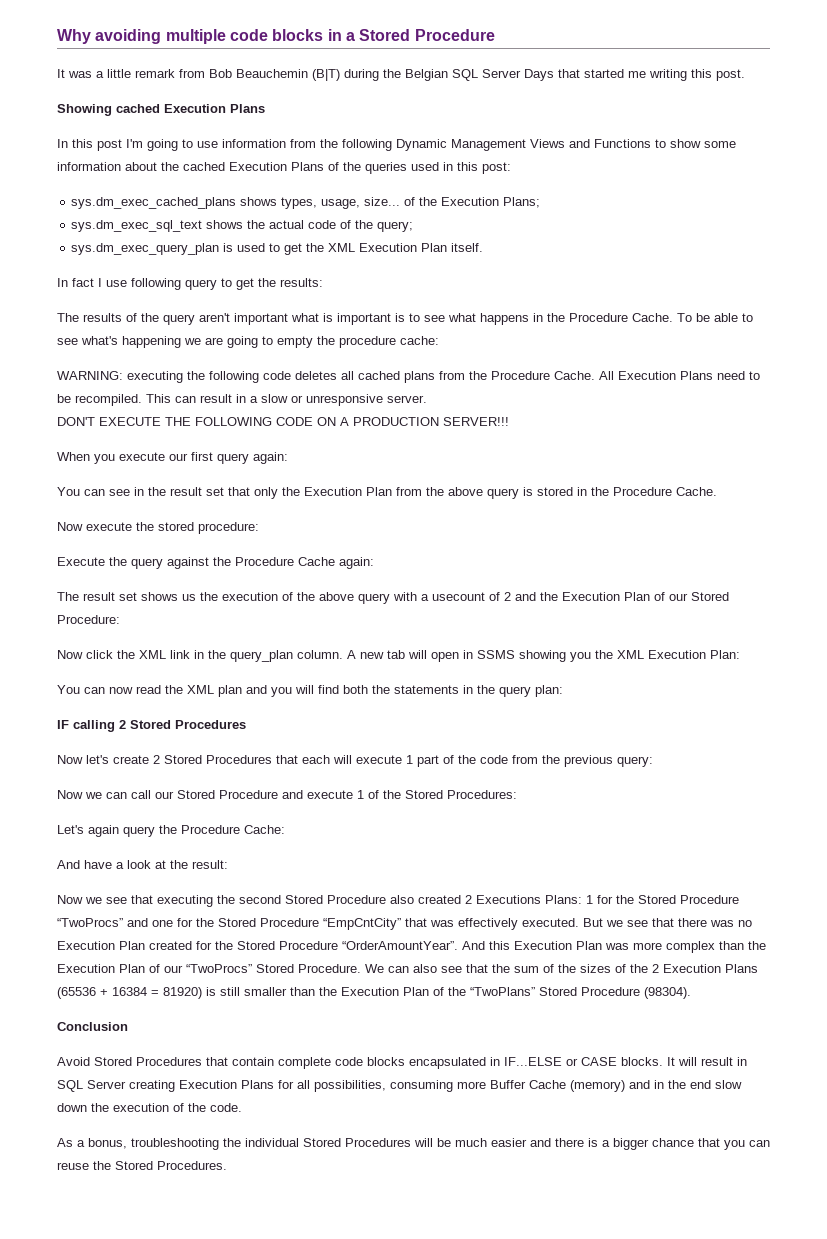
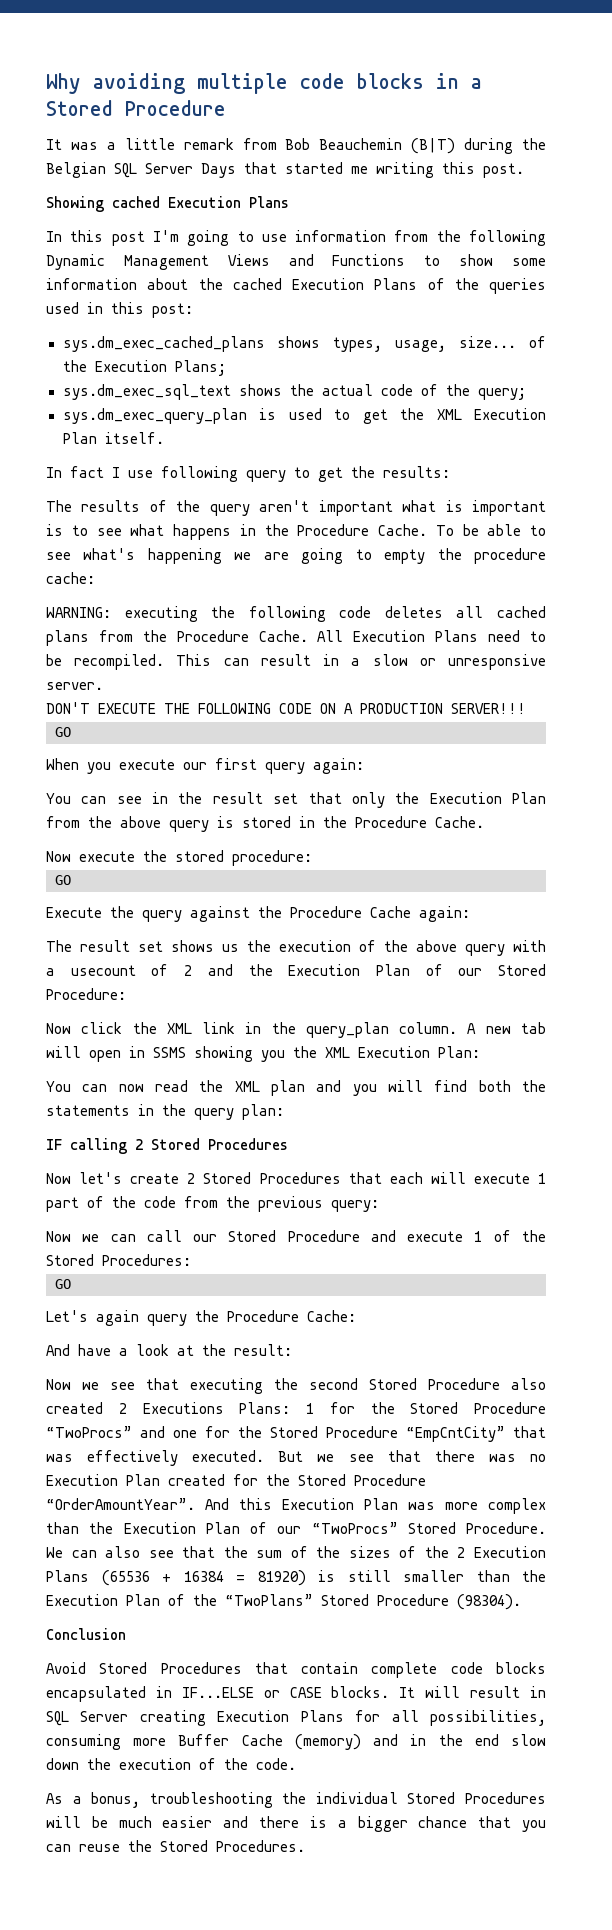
(509, 421) none -> [55,727,71,737] // GO
(259, 528) none -> [55,875,71,885] // GO
(517, 794) none -> [55,1279,71,1289] // GO

